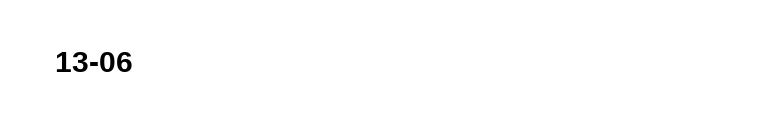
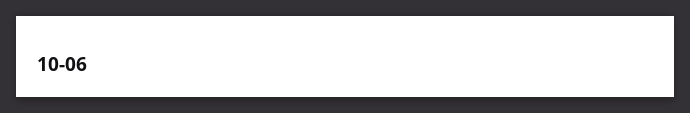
[55,52,133,72] 13-06 -> [37,57,87,71] 10-06

